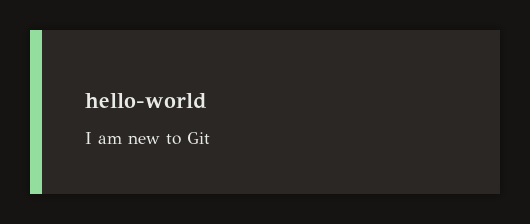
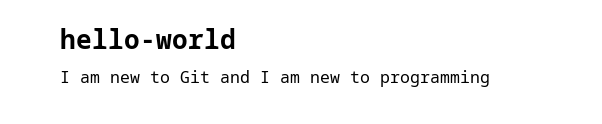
(210, 138) none -> [220,70,490,87] and I am new to programming

